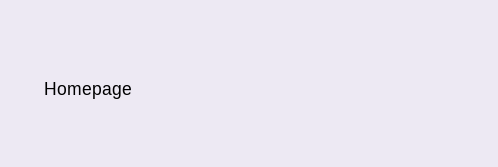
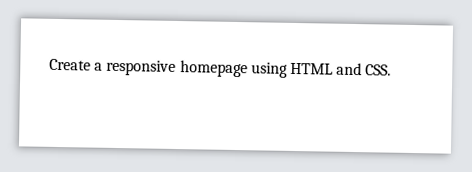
[44,82,132,99] Homepage -> [49,58,392,78] Create a responsive homepage using HTML and CSS.

